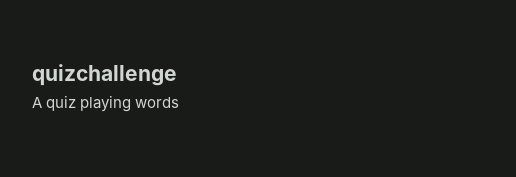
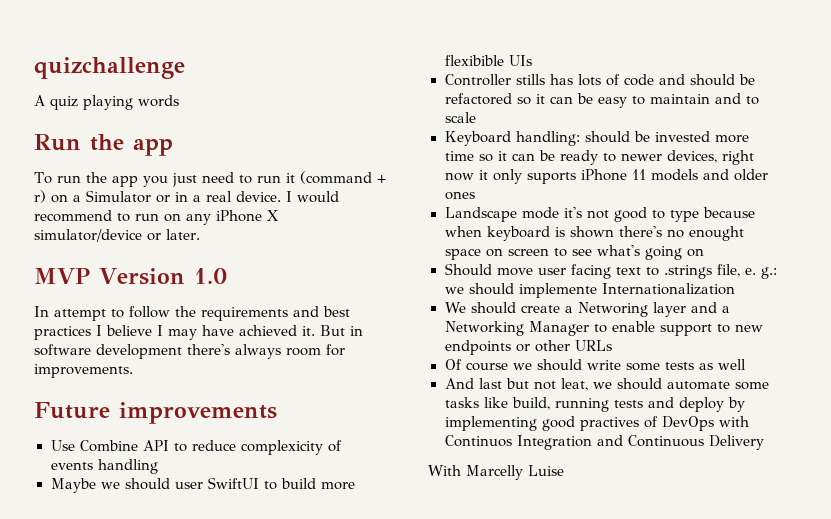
(180, 102) none -> [34,134,173,156] [34,171,386,187] [34,190,339,203] [34,210,279,225] [34,229,200,242] [34,268,228,285] [34,306,350,321] [34,325,363,340] [34,344,345,359] [34,364,133,378] [34,402,277,424] [50,440,342,455] [50,459,158,474] [50,477,355,493] [444,55,532,66] [444,74,755,86] [444,93,759,108] [444,112,476,123] [444,131,749,146] [444,150,754,165] [444,169,768,184] [444,191,475,200] [444,207,755,222] [444,226,744,241] [444,245,704,260] [444,263,777,279] [444,283,735,298] [444,302,731,317] [444,321,763,336] [444,340,612,355] [444,359,746,371] [444,378,769,391] [444,397,745,412] [444,416,749,431] [444,435,764,450] [428,465,564,480] // Run the app // To run the app you just need to run it (command + r) on a Simulator or in a real device. I would recommend to run on any iPhone X simulator/device or later. // MVP Version 1.0 // In attempt to follow the requirements and best practices I believe I may have achieved it. But in software development there's always room for improvements. // Future improvements // Use Combine API to reduce complexicity of events handling // Maybe we should user SwiftUI to build more flexibible UIs // Controller stills has lots of code and should be refactored so it can be easy to maintain and to scale // Keyboard handling: should be invested more time so it can be ready to newer devices, right now it only suports iPhone 11 models and older ones // Landscape mode it's not good to type because when keyboard is shown there's no enought space on screen to see what's going on // Should move user facing text to .strings file, e. g.: we should implemente Internationalization // We should create a Networing layer and a Networking Manager to enable support to new endpoints or other URLs // Of course we should write some tests as well // And last but not leat, we should automate some tasks like build, running tests and deploy by implementing good practives of DevOps with Continuos Integration and Continuous Delivery // With Marcelly Luise

